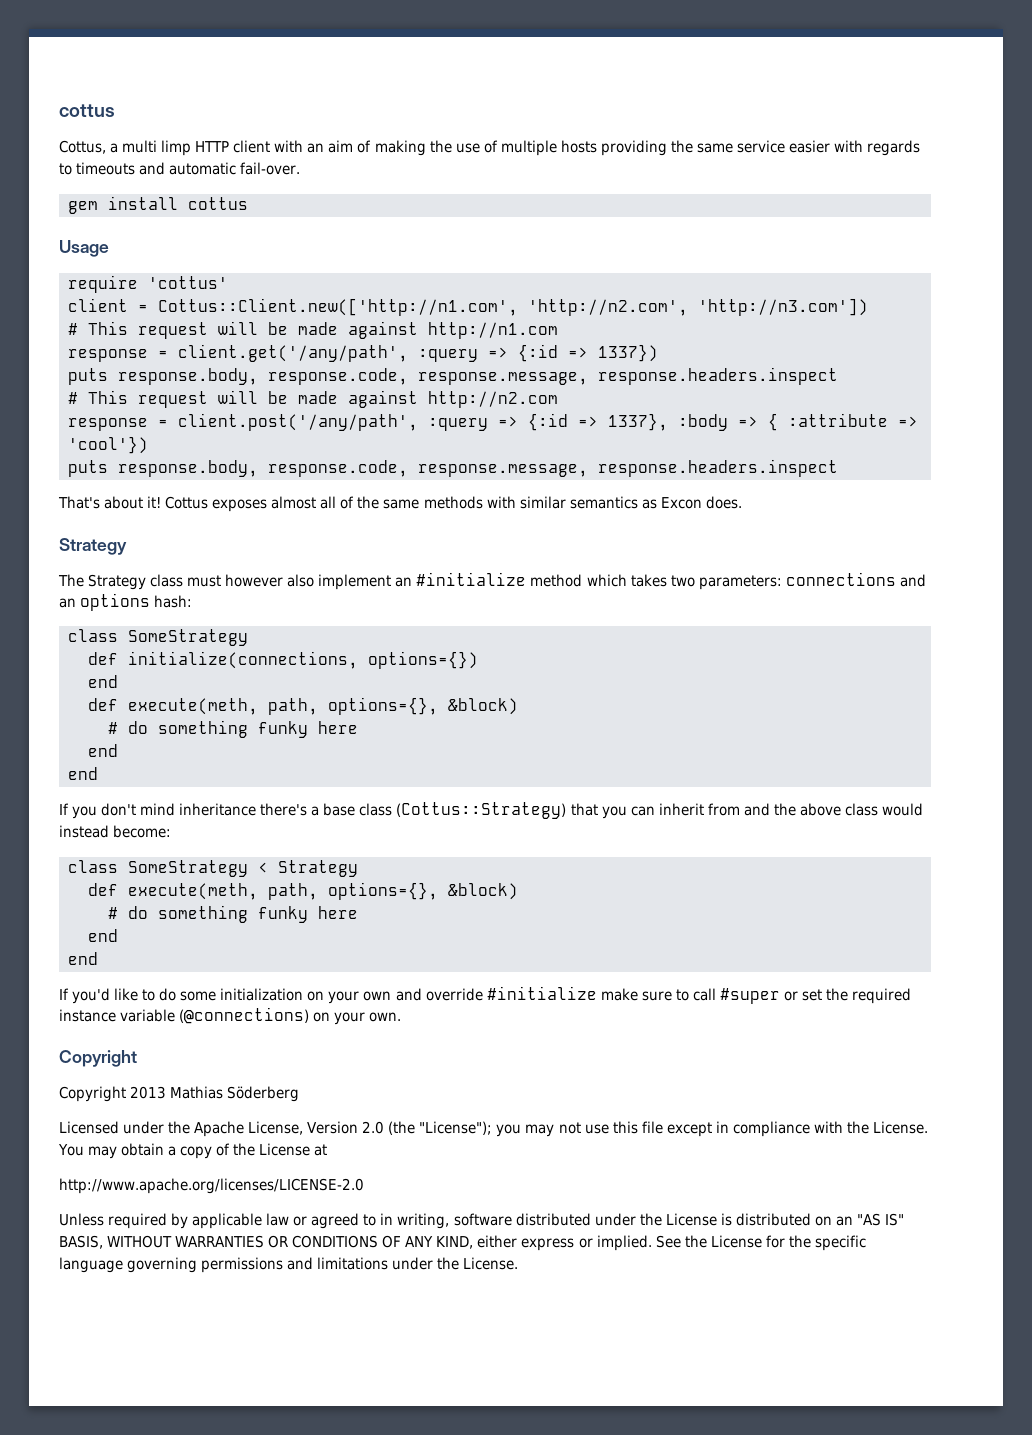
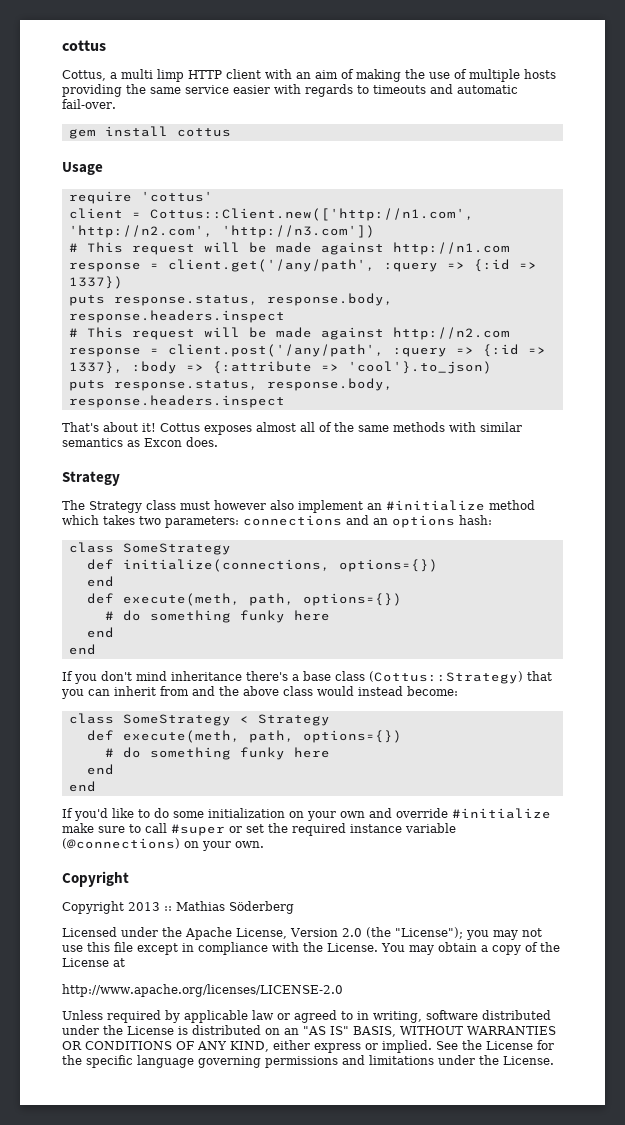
[118,368,588,385] response.body, response.code, response.message, -> [113,293,393,306] response.status, response.body,
[768,413,918,431] [68,436,148,454] [68,460,588,477] { :attribute => 'cool'}) // puts response.body, response.code, response.message, -> [212,361,492,374] [68,378,393,391] {:attribute => 'cool'}.to_json) // puts response.status, response.body,
[328,697,518,715] options={}, &block) -> [302,593,402,606] options={})
[328,882,518,900] options={}, &block) -> [302,730,402,743] options={})
(167, 1092) none -> [164,906,172,911] ::

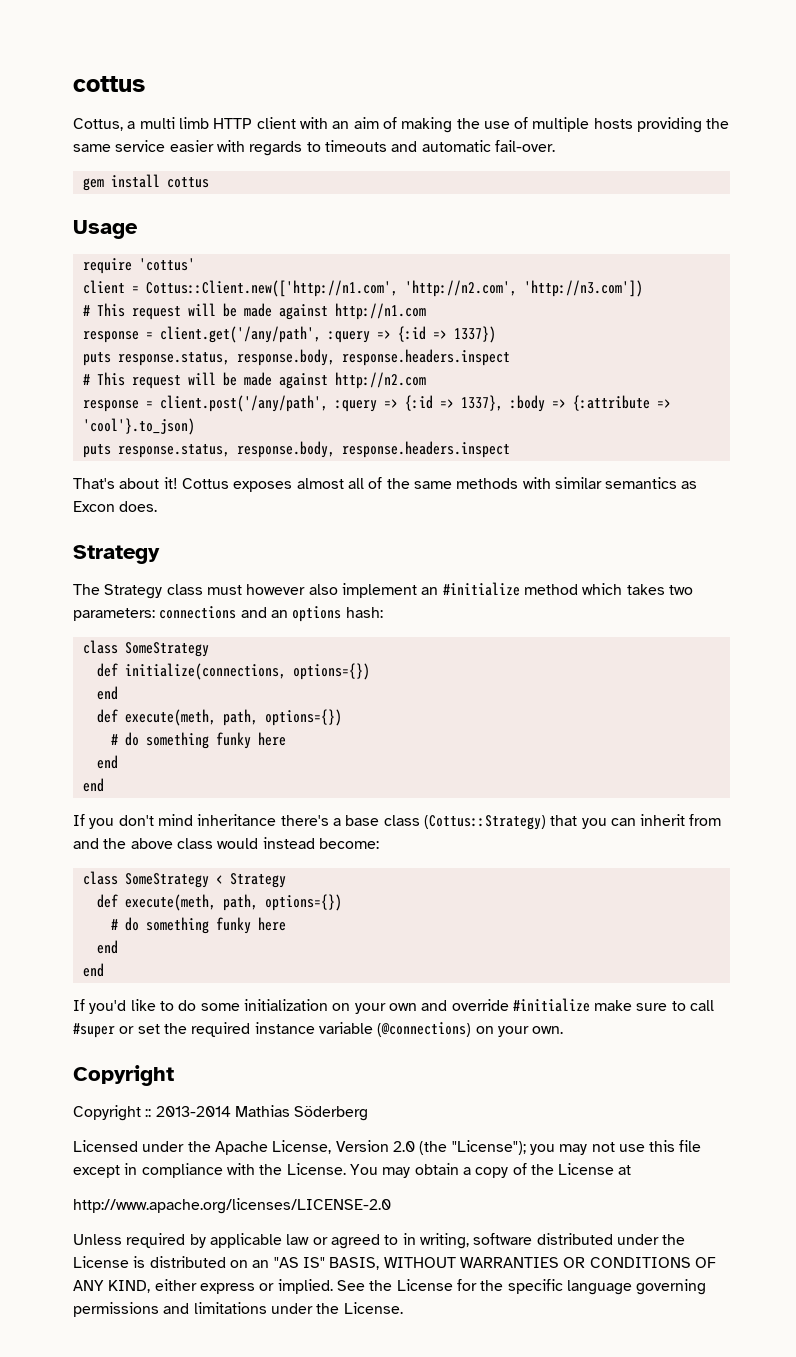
[157,69,184,82] limp -> [178,117,209,129] limb
[128,902,172,911] 2013 :: -> [145,1106,231,1117] :: 2013-2014

